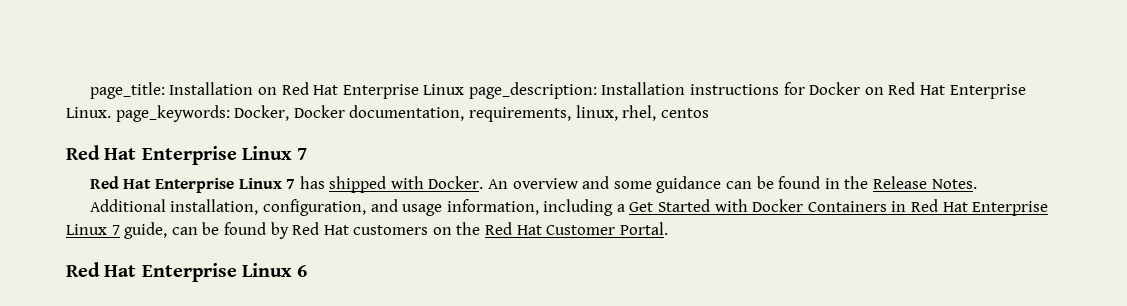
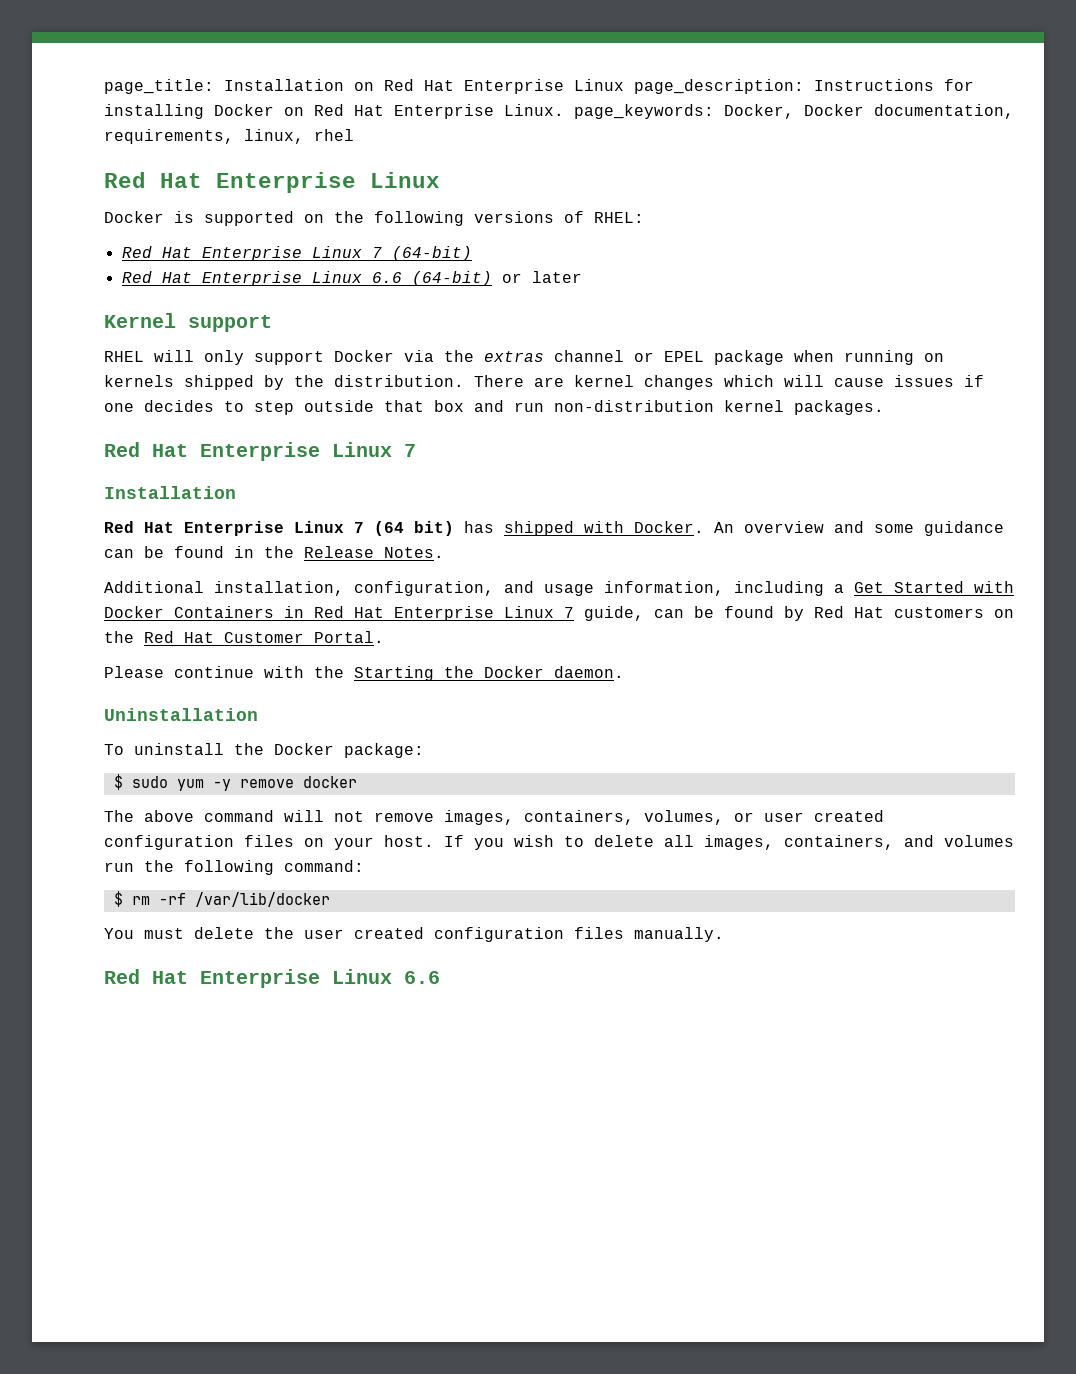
[601,82,805,95] Installation instructions for -> [814,79,974,91] [104,104,204,119] Instructions for installing
[622,105,709,121] [66,145,308,165] [89,176,296,193] rhel, centos // Red Hat Enterprise Linux 7 // Red Hat Enterprise Linux 7 -> [314,129,354,141] [104,172,440,193] [104,211,644,226] [121,246,472,261] [121,271,582,286] [104,313,272,332] [104,350,944,365] [104,375,984,390] [104,400,884,415] [104,442,416,461] [104,486,236,499] [104,521,454,536] rhel // Red Hat Enterprise Linux // Docker is supported on the following versions of RHEL: // Red Hat Enterprise Linux 7 (64-bit) // Red Hat Enterprise Linux 6.6 (64-bit) or later // Kernel support // RHEL will only support Docker via the extras channel or EPEL package when running on kernels shipped by the distribution. There are kernel changes which will cause issues if one decides to step outside that box and run non-distribution kernel packages. // Red Hat Enterprise Linux 7 // Installation // Red Hat Enterprise Linux 7 (64 bit)
[66,262,308,282] // Red Hat Enterprise Linux 6 -> [104,666,624,681] [104,708,258,721] [104,743,424,758] [113,774,357,791] [104,810,884,825] [104,835,1014,850] [104,860,364,875] [113,891,330,907] [104,927,724,942] [104,969,440,988] // Please continue with the Starting the Docker daemon. // Uninstallation // To uninstall the Docker package: // $ sudo yum -y remove docker // The above command will not remove images, containers, volumes, or user created configuration files on your host. If you wish to delete all images, containers, and volumes run the following command: // $ rm -rf /var/lib/docker // You must delete the user created configuration files manually. // Red Hat Enterprise Linux 6.6

